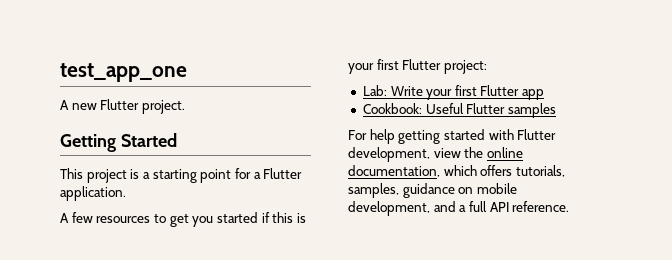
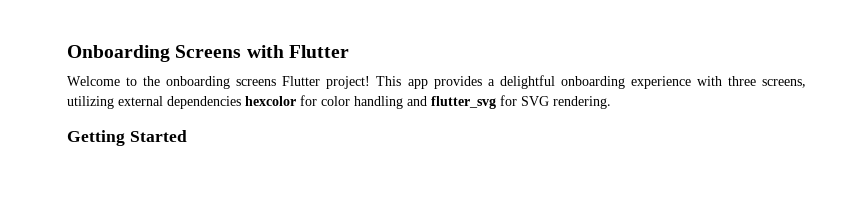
[60,63,187,82] [60,99,185,114] [60,133,177,152] [60,168,303,183] [60,186,126,201] [60,212,306,227] [348,59,487,74] [362,85,545,100] [362,103,556,118] [348,129,557,144] [348,147,523,162] [348,165,565,177] [348,183,517,198] [348,201,570,216] test_app_one // A new Flutter project. // Getting Started // This project is a starting point for a Flutter application. // A few resources to get you started if this is your first Flutter project: // Lab: Write your first Flutter app // Cookbook: Useful Flutter samples // For help getting started with Flutter development, view the online documentation, which offers tutorials, samples, guidance on mobile development, and a full API reference. -> [67,45,349,62] [67,75,806,89] [67,95,611,109] [67,130,187,146] Onboarding Screens with Flutter // Welcome to the onboarding screens Flutter project! This app provides a delightful onboarding experience with three screens, utilizing external dependencies hexcolor for color handling and flutter_svg for SVG rendering. // Getting Started

